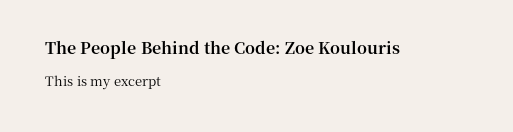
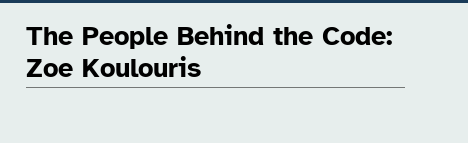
[45,75,161,90] // This is my excerpt -> (201, 66) none

